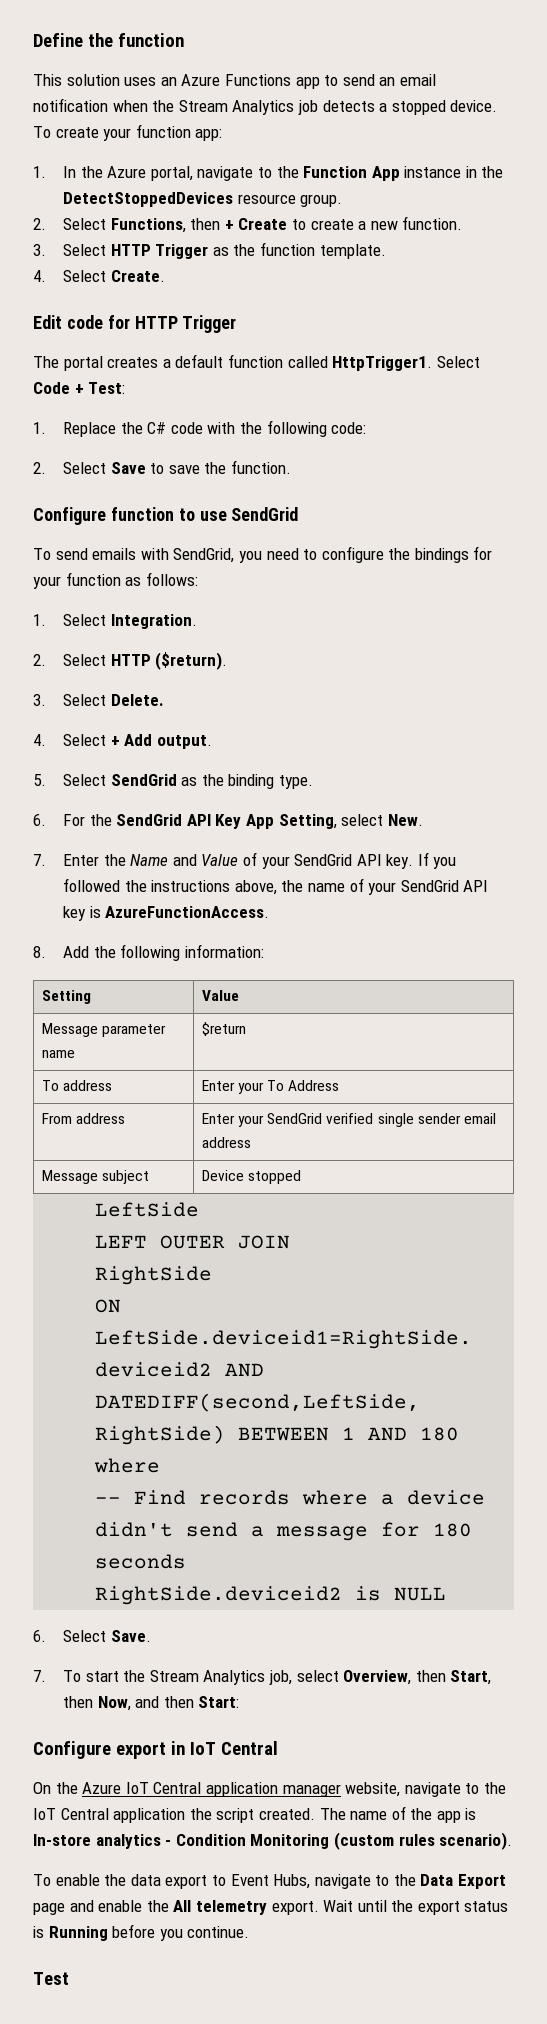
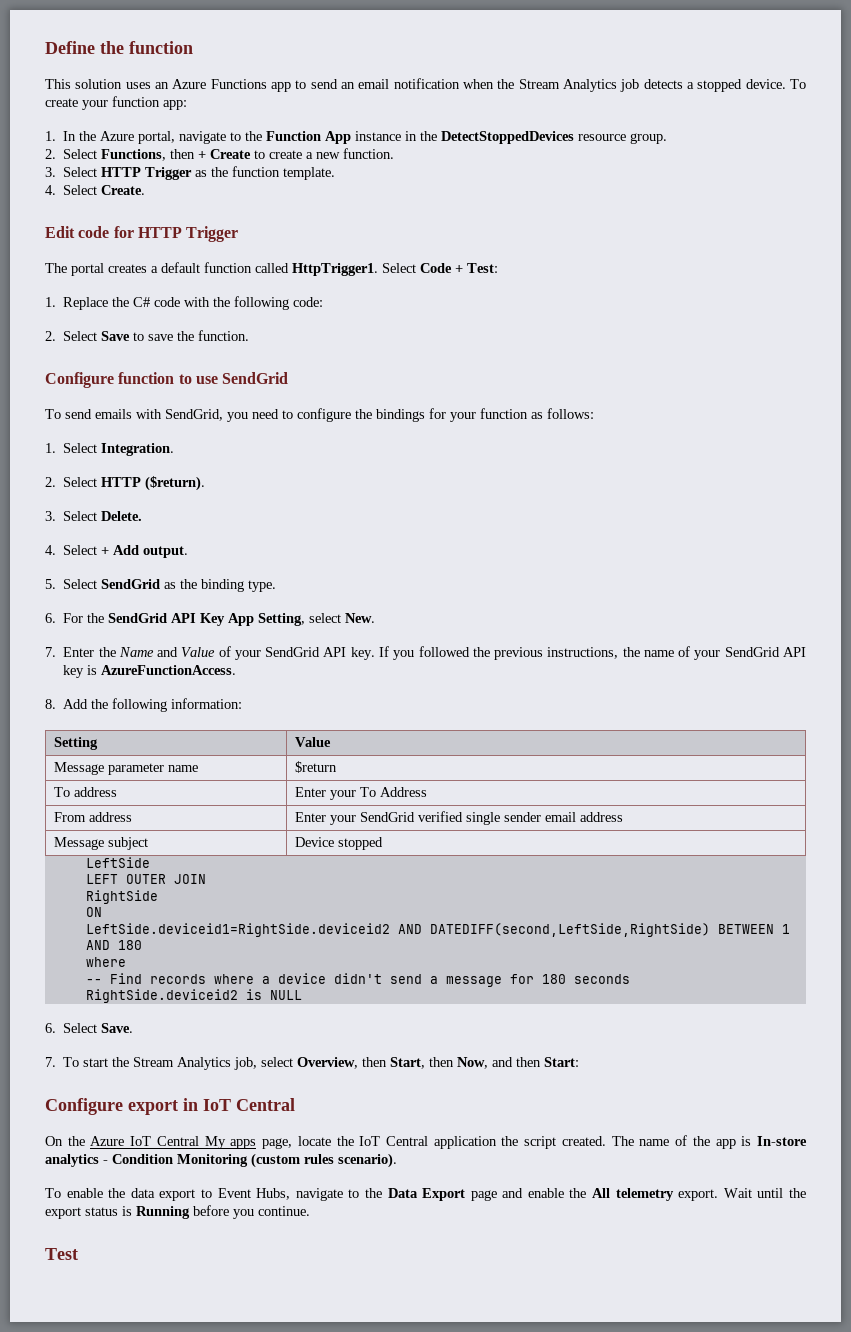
[151,880,277,895] instructions above, -> [494,647,619,660] previous instructions,
[205,1782,480,1797] application manager website, navigate to -> [204,1136,331,1149] My apps page, locate

